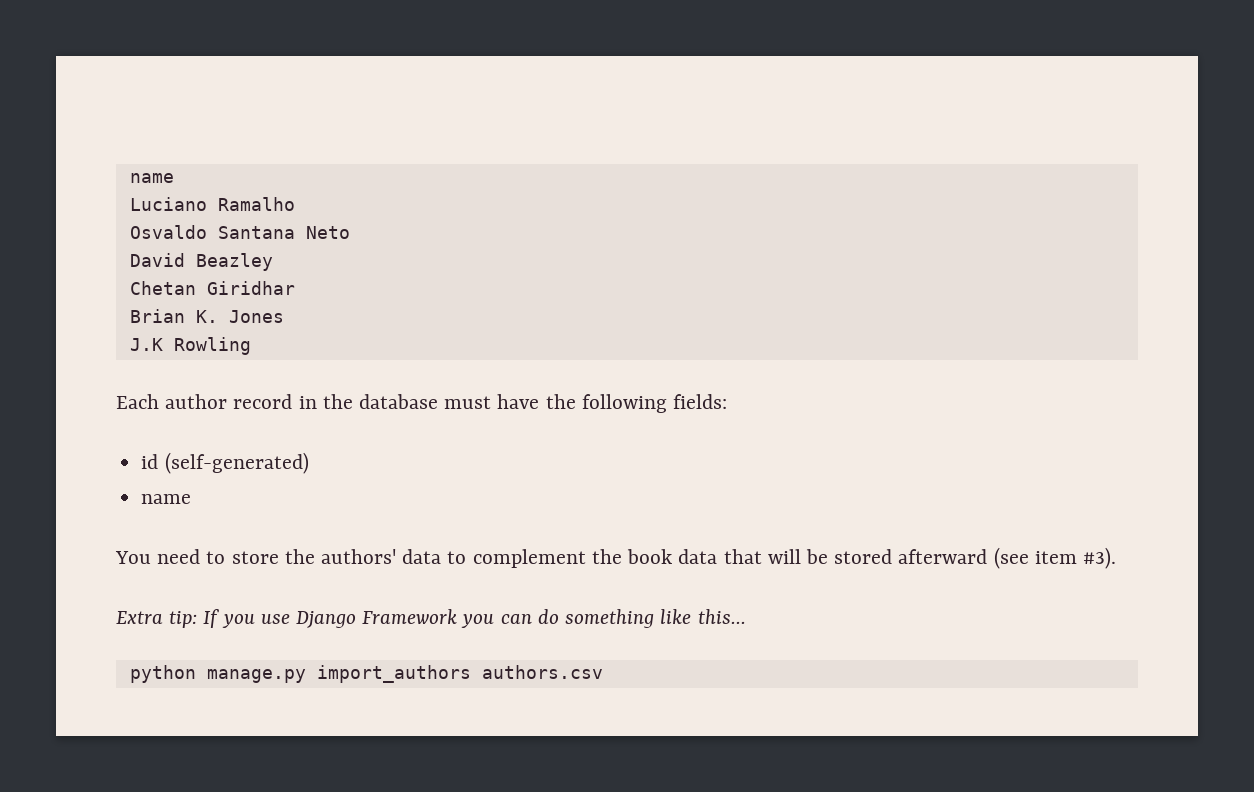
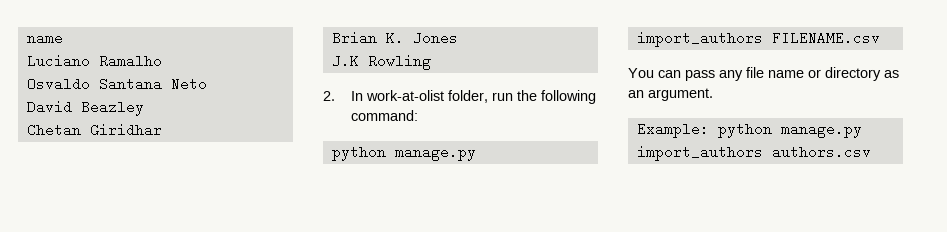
[116,394,728,413] [141,452,309,474] [141,494,192,504] [115,547,1116,569] [116,609,746,628] Each author record in the database must have the following fields: // id (self-generated) // name // You need to store the authors' data to complement the book data that will be stored afterward (see item #3). // Extra tip: If you use Django Framework you can do something like this... // -> [323,90,596,104] [350,110,418,121] [331,145,476,161] [636,31,880,47] [628,67,899,81] [628,88,713,101] [636,122,709,138] 2. In work-at-olist folder, run the following command: // python manage.py import_authors FILENAME.csv // You can pass any file name or directory as an argument. // Example:

